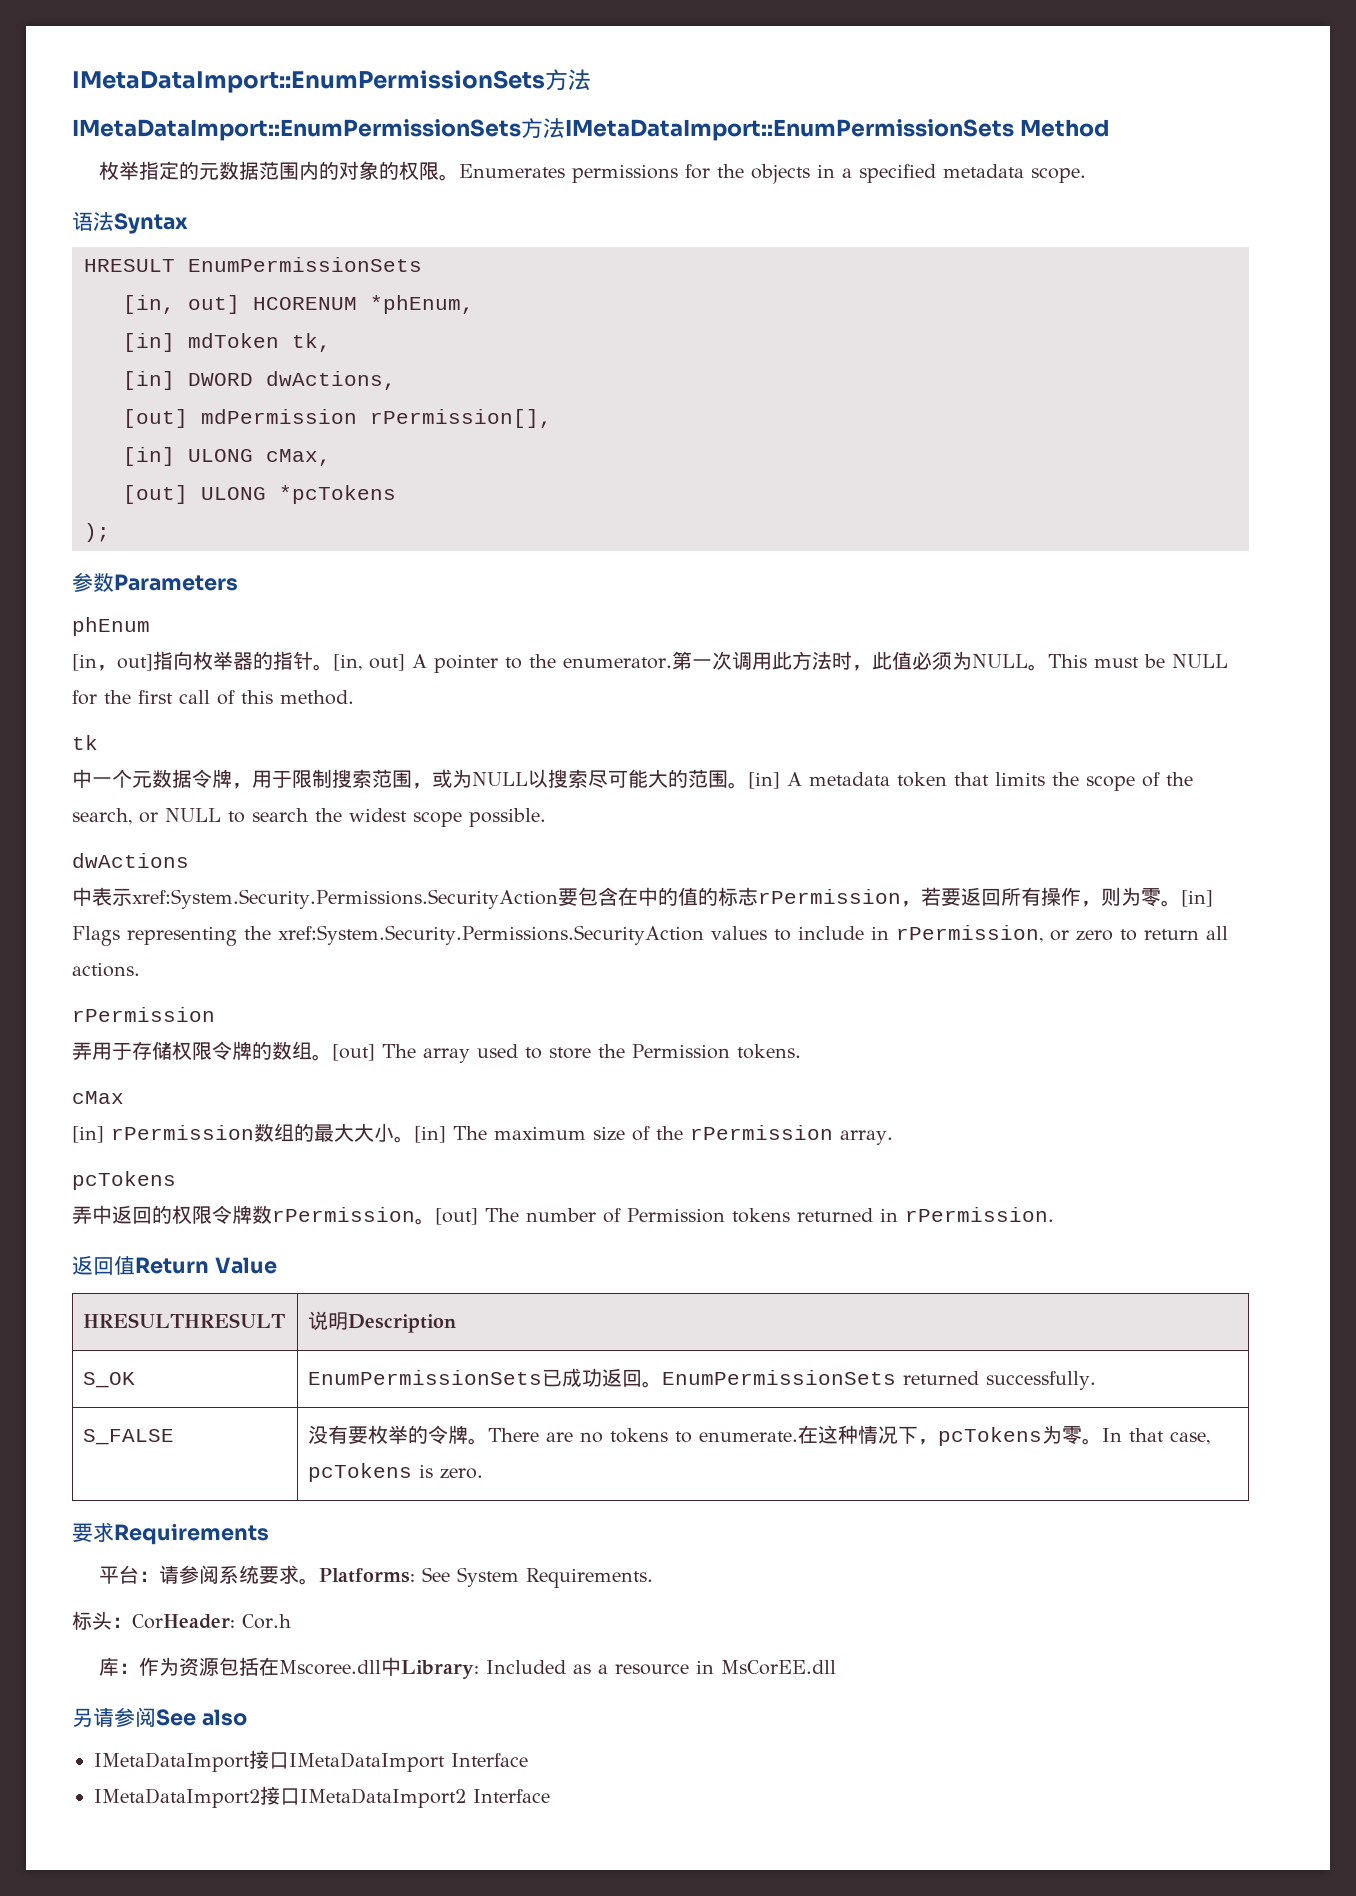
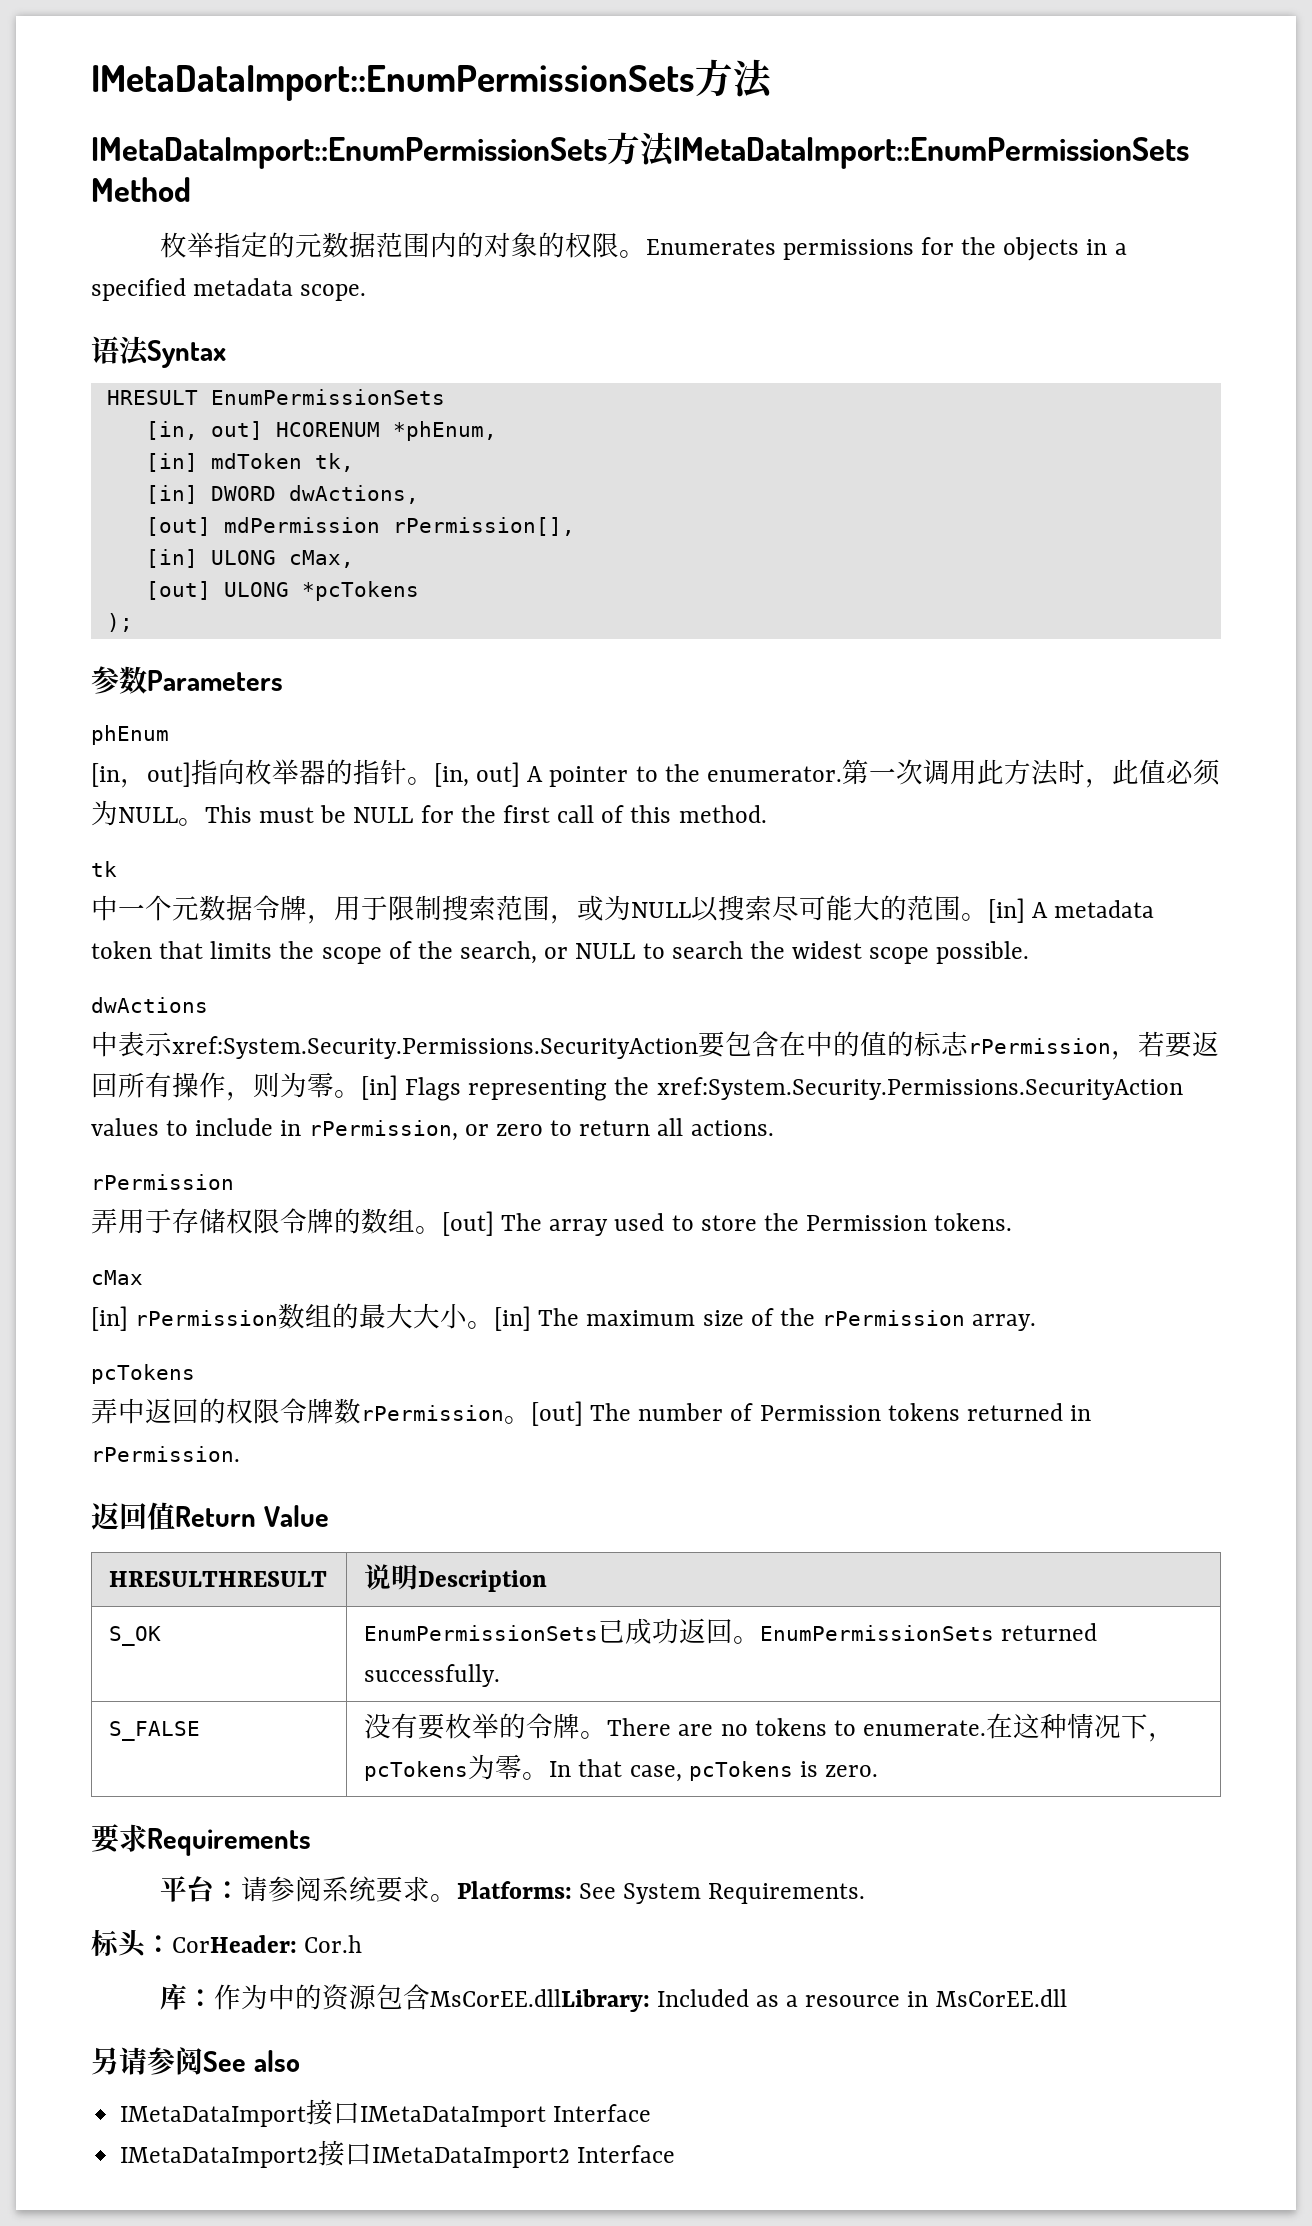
[178,1657,479,1679] 资源包括在Mscoree.dll中Library: -> [267,1984,650,2012] 中的资源包含MsCorEE.dllLibrary:

